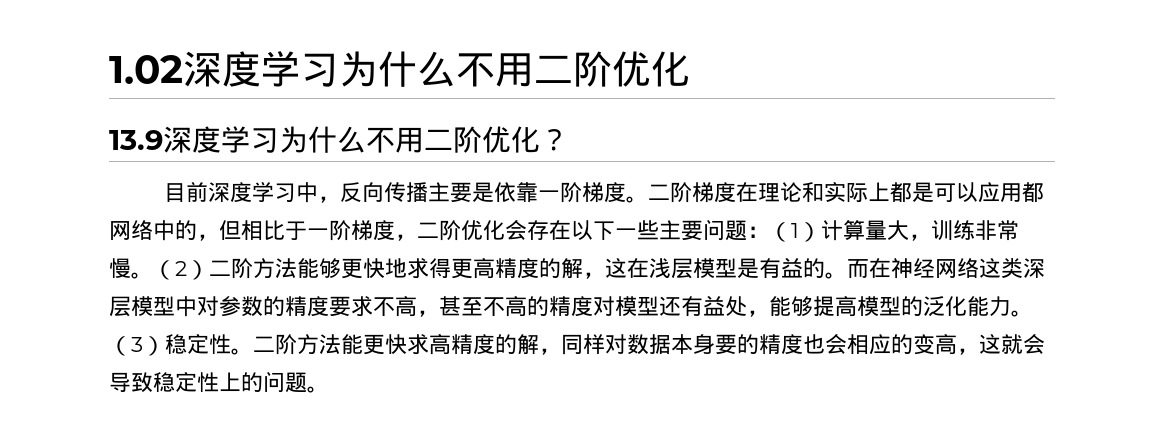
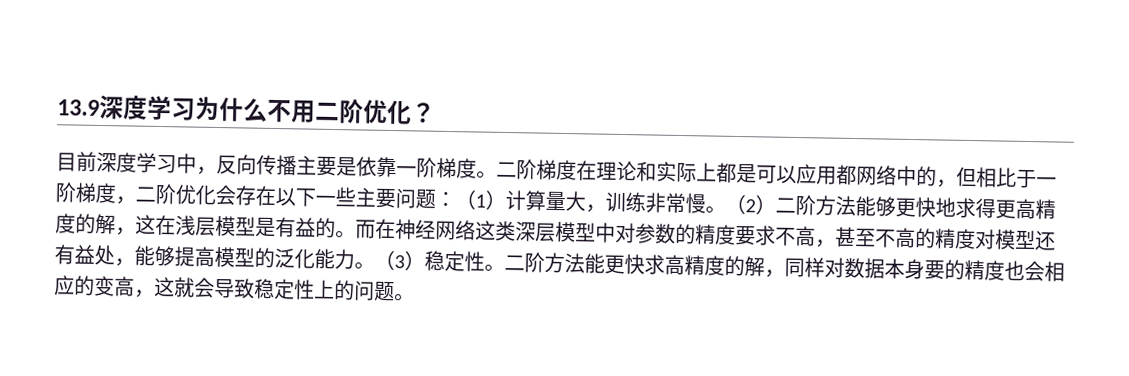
[109,51,690,87] 1.02深度学习为什么不用二阶优化 // -> (57, 107) none

